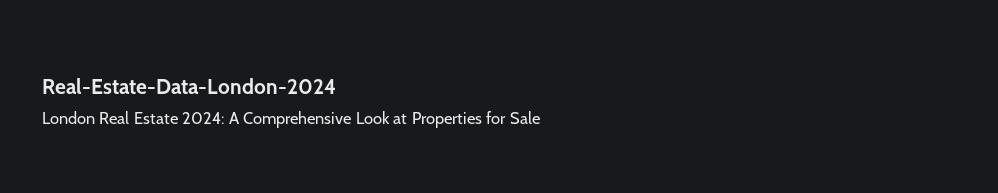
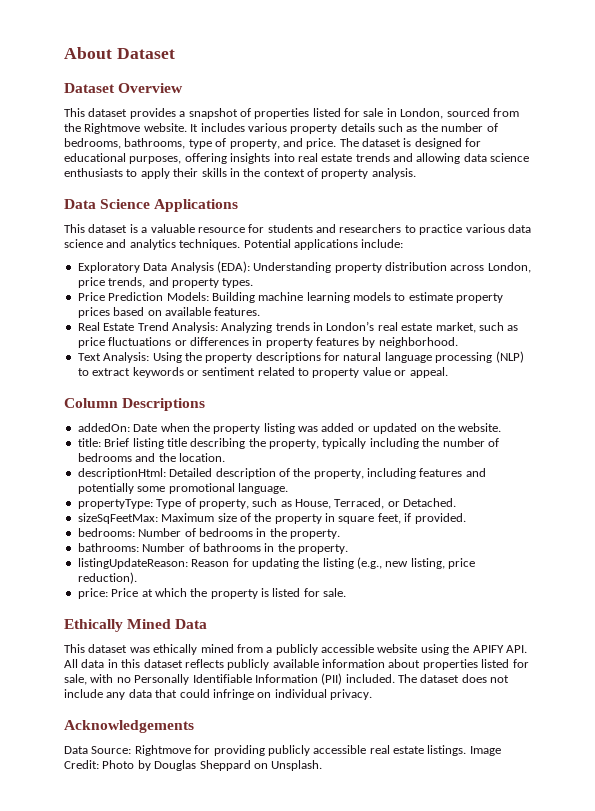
[42,78,336,94] [42,111,540,128] Real-Estate-Data-London-2024 // London Real Estate 2024: A Comprehensive Look at Properties for Sale -> [64,47,175,59] [64,83,184,93] [64,108,519,119] [64,123,498,134] [64,138,482,149] [64,153,530,164] [64,168,416,179] [64,199,239,212] [64,224,531,235] [64,239,404,250] [77,261,531,273] [77,277,254,288] [77,292,504,303] [77,307,261,318] [77,321,519,333] [77,337,458,348] [77,351,524,363] [77,367,448,378] [64,398,206,411] [77,423,502,434] [77,438,499,449] [77,453,225,462] [77,468,486,479] [77,483,288,494] [77,498,457,509] [77,513,466,524] [77,528,340,539] [77,543,348,554] [77,557,476,569] [77,572,137,584] [77,588,347,599] [64,619,208,632] [64,644,527,655] [64,659,529,670] [64,673,510,685] [64,689,372,700] [64,720,194,733] [64,745,501,756] [64,760,323,771] About Dataset // Dataset Overview // This dataset provides a snapshot of properties listed for sale in London, sourced from the Rightmove website. It includes various property details such as the number of bedrooms, bathrooms, type of property, and price. The dataset is designed for educational purposes, offering insights into real estate trends and allowing data science enthusiasts to apply their skills in the context of property analysis. // Data Science Applications // This dataset is a valuable resource for students and researchers to practice various data science and analytics techniques. Potential applications include: // Exploratory Data Analysis (EDA): Understanding property distribution across London, price trends, and property types. // Price Prediction Models: Building machine learning models to estimate property prices based on available features. // Real Estate Trend Analysis: Analyzing trends in London’s real estate market, such as price fluctuations or differences in property features by neighborhood. // Text Analysis: Using the property descriptions for natural language processing (NLP) to extract keywords or sentiment related to property value or appeal. // Column Descriptions // addedOn: Date when the property listing was added or updated on the website. // title: Brief listing title describing the property, typically including the number of bedrooms and the location. // descriptionHtml: Detailed description of the property, including features and potentially some promotional language. // propertyType: Type of property, such as House, Terraced, or Detached. // sizeSqFeetMax: Maximum size of the property in square feet, if provided. // bedrooms: Number of bedrooms in the property. // bathrooms: Number of bathrooms in the property. // listingUpdateReason: Reason for updating the listing (e.g., new listing, price reduction). // price: Price at which the property is listed for sale. // Ethically Mined Data // This dataset was ethically mined from a publicly accessible website using the APIFY API. All data in this dataset reflects publicly available information about properties listed for sale, with no Personally Identifiable Information (PII) included. The dataset does not include any data that could infringe on individual privacy. // Acknowledgements // Data Source: Rightmove for providing publicly accessible real estate listings. Image Credit: Photo by Douglas Sheppard on Unsplash.

